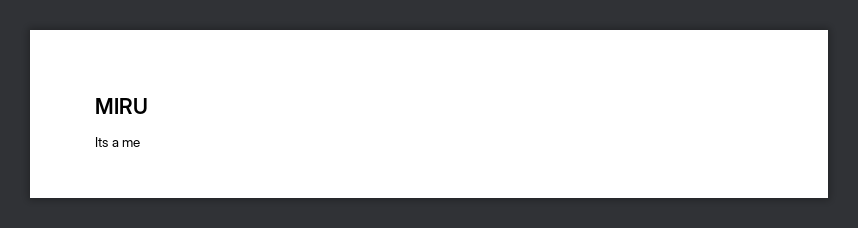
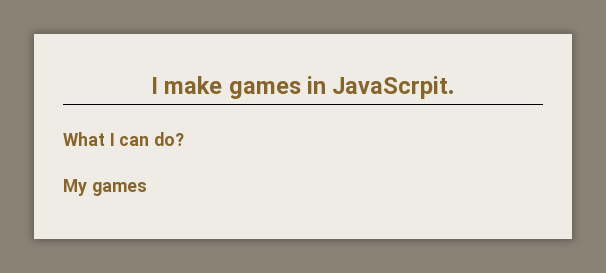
[95,98,148,114] [95,137,141,147] MIRU // Its a me -> [150,76,456,99] [63,132,185,146] [63,179,147,196] I make games in JavaScrpit. // What I can do? // My games

